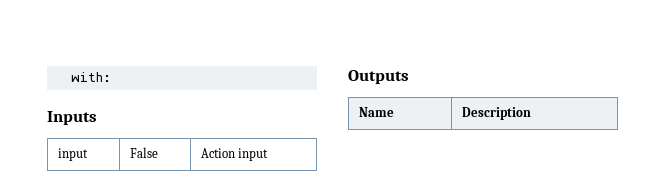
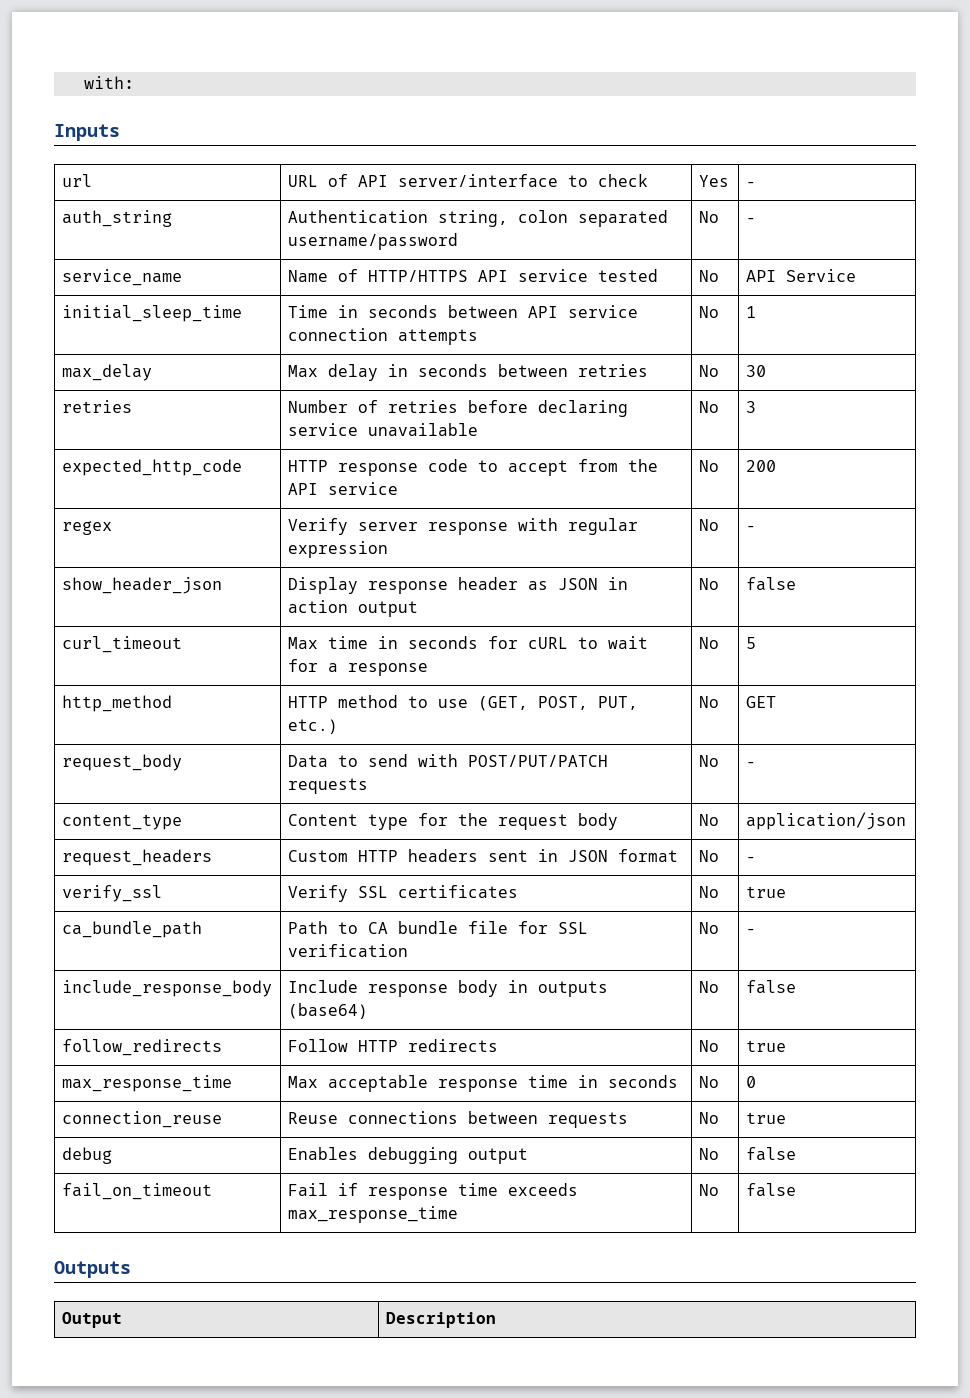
[57,148,88,161] [129,147,158,158] [200,148,269,161] input | False | Action input -> [61,174,92,187] [287,174,648,187] [698,175,729,187] [745,181,756,187] [61,210,172,227] [287,210,668,227] [287,233,458,250] [698,211,719,223] [745,217,756,223] [61,269,182,286] [287,269,658,282] [698,270,719,282] [745,269,856,282] [61,305,242,322] [287,305,638,318] [287,328,478,345] [698,306,719,318] [745,306,756,318] [61,364,152,381] [287,364,648,381] [698,365,719,377] [745,365,766,377] [61,400,132,413] [287,400,628,417] [287,423,478,436] [698,401,719,413] [745,401,756,413] [61,459,242,476] [287,459,658,476] [287,482,398,495] [698,460,719,472] [745,460,776,472] [61,521,112,535] [287,518,638,535] [287,541,388,558] [698,519,719,531] [745,525,756,531] [61,577,222,594] [287,577,628,594] [287,600,418,617] [698,578,719,590] [745,577,796,591] [61,636,182,653] [287,636,648,649] [287,659,428,676] [698,637,719,649] [745,637,756,649] [61,695,172,712] [287,695,638,711] [287,719,338,734] [698,696,719,708] [745,696,776,708] [61,754,182,771] [287,754,608,767] [287,778,368,794] [698,755,719,767] [745,761,756,767] [61,814,182,830] [287,813,618,830] [698,814,719,826] [745,812,906,830] [61,849,212,866] [287,849,678,862] [698,850,719,862] [745,856,756,862] [61,885,162,902] [287,885,518,902] [698,886,719,898] [745,886,786,898] [61,921,202,938] [287,921,588,934] [287,944,408,957] [698,922,719,934] [745,928,756,934] [61,980,272,997] [287,980,608,997] [287,1003,368,1019] [698,981,719,993] [745,980,796,994] [61,1039,222,1056] [287,1039,498,1052] [698,1040,719,1052] [745,1040,786,1052] [61,1075,232,1092] [287,1075,678,1092] [698,1076,719,1088] [745,1076,756,1088] [61,1111,222,1128] [287,1111,628,1128] [698,1112,719,1124] [745,1112,786,1124] [61,1147,112,1164] [287,1147,528,1164] [698,1148,719,1160] [745,1147,796,1161] [61,1183,212,1200] [287,1183,578,1200] [287,1206,458,1223] [698,1184,719,1196] [745,1183,796,1197] url | URL of API server/interface to check | Yes | - // auth_string | Authentication string, colon separated username/password | No | - // service_name | Name of HTTP/HTTPS API service tested | No | API Service // initial_sleep_time | Time in seconds between API service connection attempts | No | 1 // max_delay | Max delay in seconds between retries | No | 30 // retries | Number of retries before declaring service unavailable | No | 3 // expected_http_code | HTTP response code to accept from the API service | No | 200 // regex | Verify server response with regular expression | No | - // show_header_json | Display response header as JSON in action output | No | false // curl_timeout | Max time in seconds for cURL to wait for a response | No | 5 // http_method | HTTP method to use (GET, POST, PUT, etc.) | No | GET // request_body | Data to send with POST/PUT/PATCH requests | No | - // content_type | Content type for the request body | No | application/json // request_headers | Custom HTTP headers sent in JSON format | No | - // verify_ssl | Verify SSL certificates | No | true // ca_bundle_path | Path to CA bundle file for SSL verification | No | - // include_response_body | Include response body in outputs (base64) | No | false // follow_redirects | Follow HTTP redirects | No | true // max_response_time | Max acceptable response time in seconds | No | 0 // connection_reuse | Reuse connections between requests | No | true // debug | Enables debugging output | No | false // fail_on_timeout | Fail if response time exceeds max_response_time | No | false
[358,107,394,117] Name -> [61,1312,122,1328] Output

